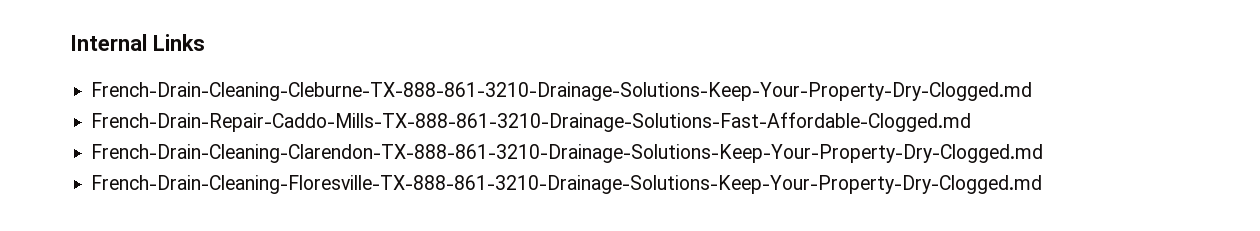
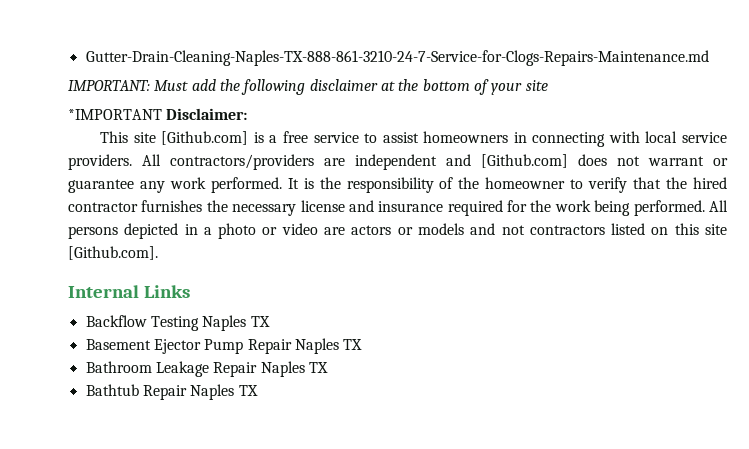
[70,34,205,51] [91,82,1033,101] [91,112,972,132] [91,144,1044,163] [91,175,1043,194] Internal Links // French-Drain-Cleaning-Cleburne-TX-888-861-3210-Drainage-Solutions-Keep-Your-Property-Dry-Clogged.md // French-Drain-Repair-Caddo-Mills-TX-888-861-3210-Drainage-Solutions-Fast-Affordable-Clogged.md // French-Drain-Cleaning-Clarendon-TX-888-861-3210-Drainage-Solutions-Keep-Your-Property-Dry-Clogged.md // French-Drain-Cleaning-Floresville-TX-888-861-3210-Drainage-Solutions-Keep-Your-Property-Dry-Clogged.md -> [85,50,709,66] [68,79,548,95] [68,108,248,120] [100,131,728,147] [68,154,728,170] [68,177,728,193] [68,200,729,216] [68,223,727,239] [68,246,158,260] [68,285,190,298] [85,315,270,331] [85,338,363,354] [85,361,328,377] [85,384,258,400] Gutter-Drain-Cleaning-Naples-TX-888-861-3210-24-7-Service-for-Clogs-Repairs-Maintenance.md // IMPORTANT: Must add the following disclaimer at the bottom of your site // *IMPORTANT Disclaimer: // This site [Github.com] is a free service to assist homeowners in connecting with local service providers. All contractors/providers are independent and [Github.com] does not warrant or guarantee any work performed. It is the responsibility of the homeowner to verify that the hired contractor furnishes the necessary license and insurance required for the work being performed. All persons depicted in a photo or video are actors or models and not contractors listed on this site [Github.com]. // Internal Links // Backflow Testing Naples TX // Basement Ejector Pump Repair Naples TX // Bathroom Leakage Repair Naples TX // Bathtub Repair Naples TX

